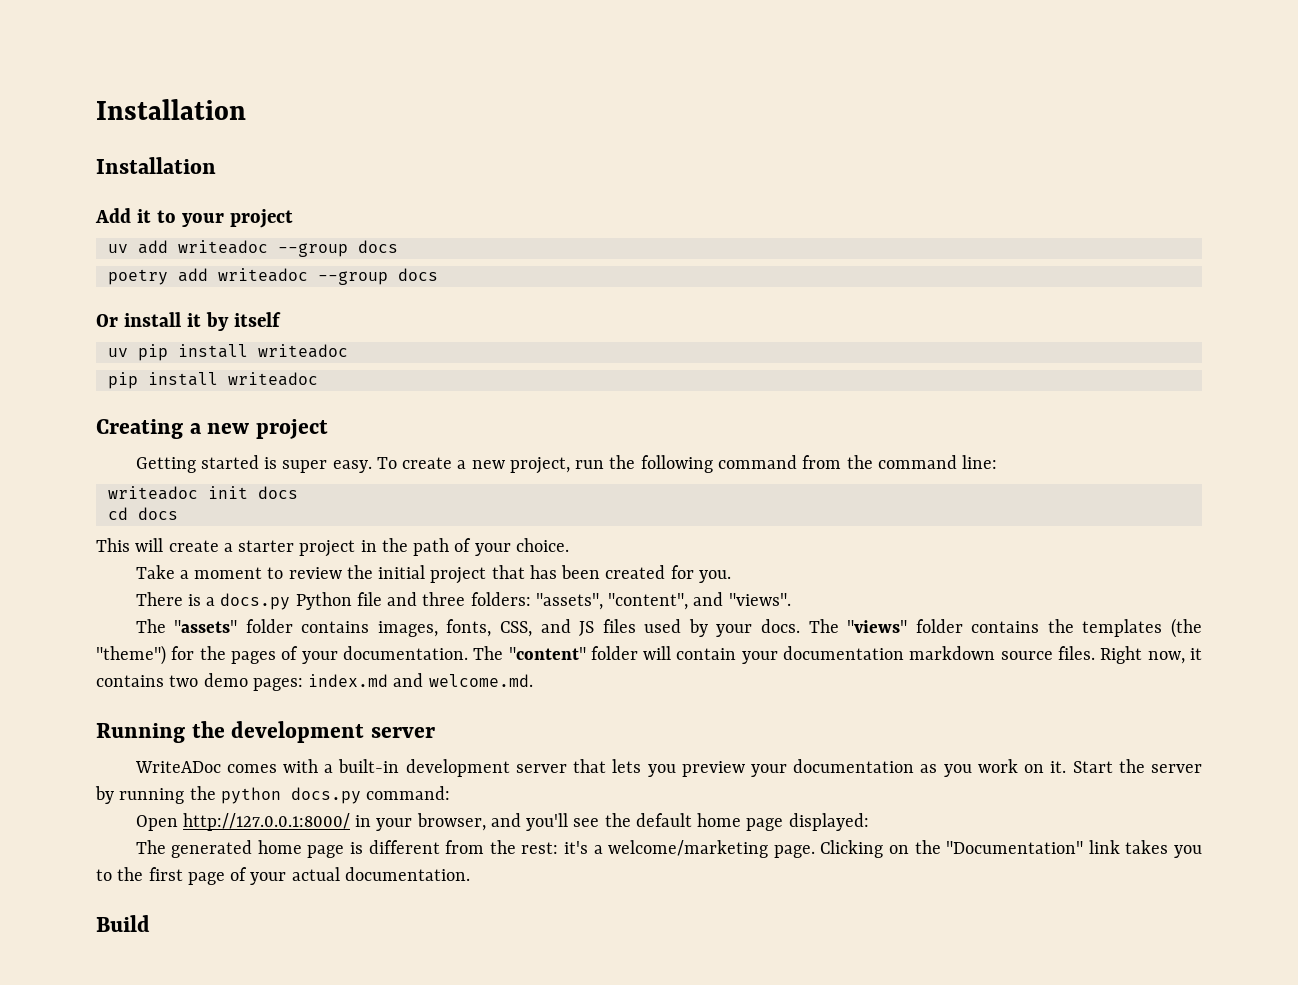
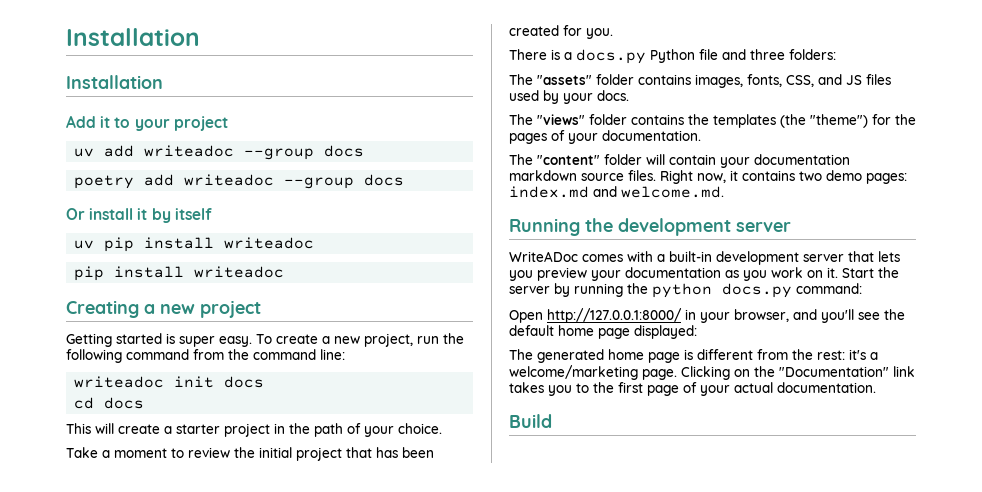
[535,592,791,610] "assets", "content", and "views". -> (836, 54) none
(800, 626) none -> (629, 95) //
(468, 653) none -> (701, 135) //

